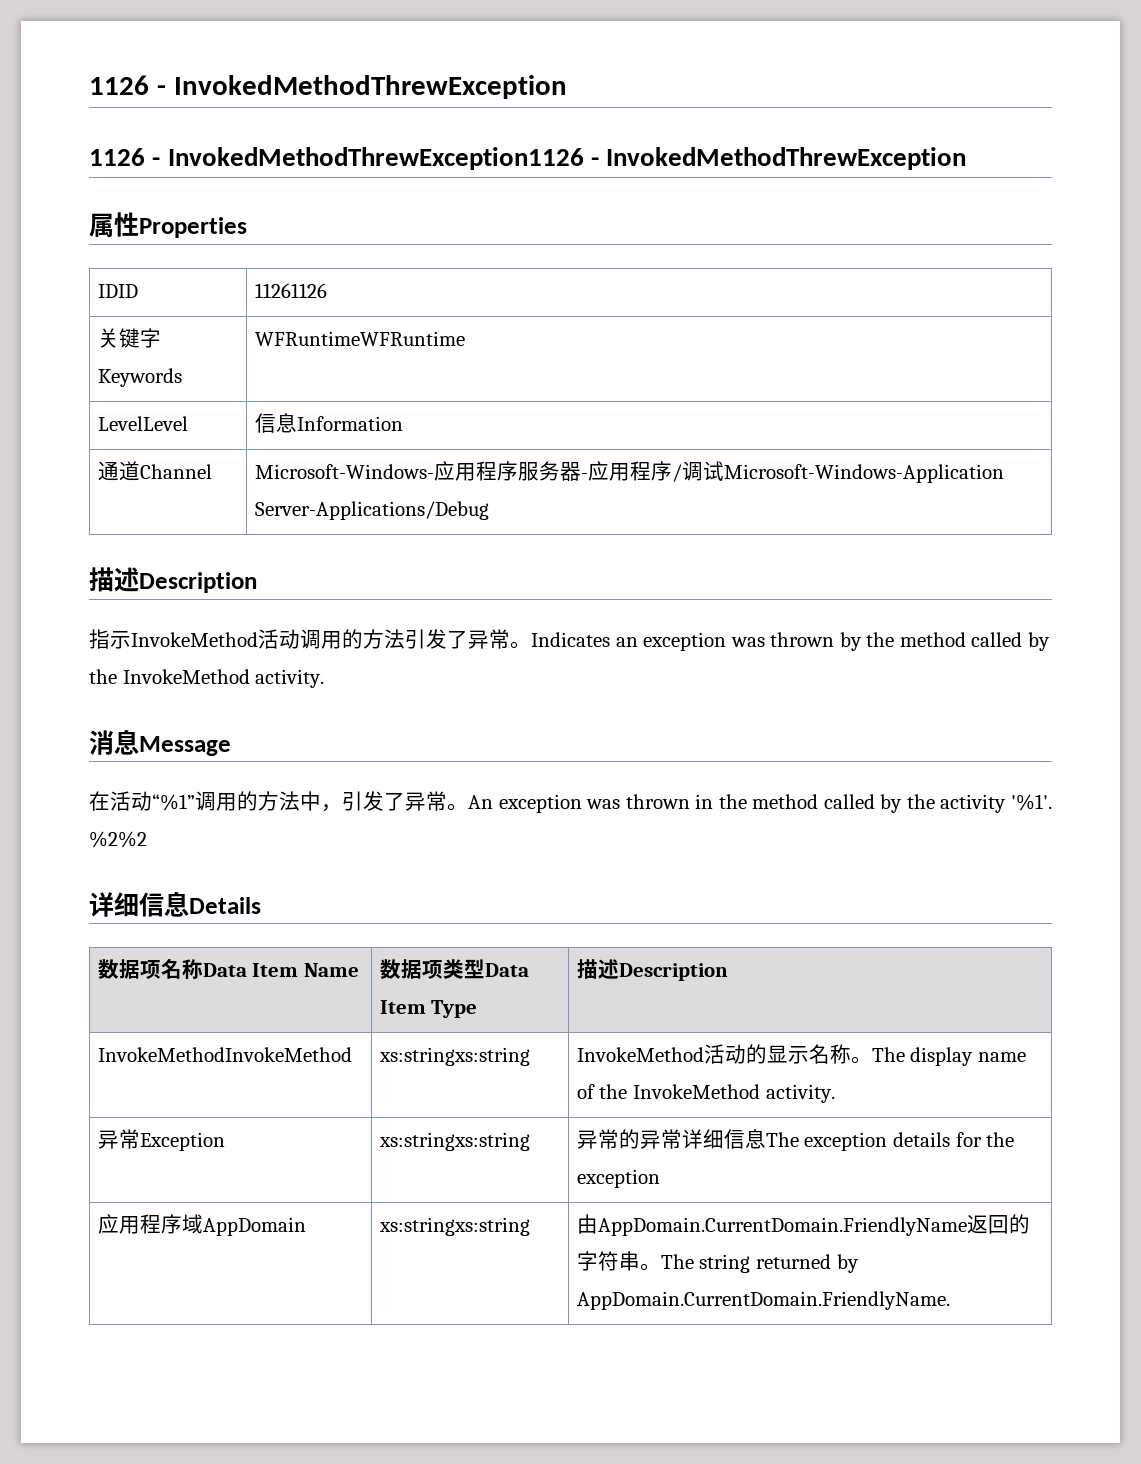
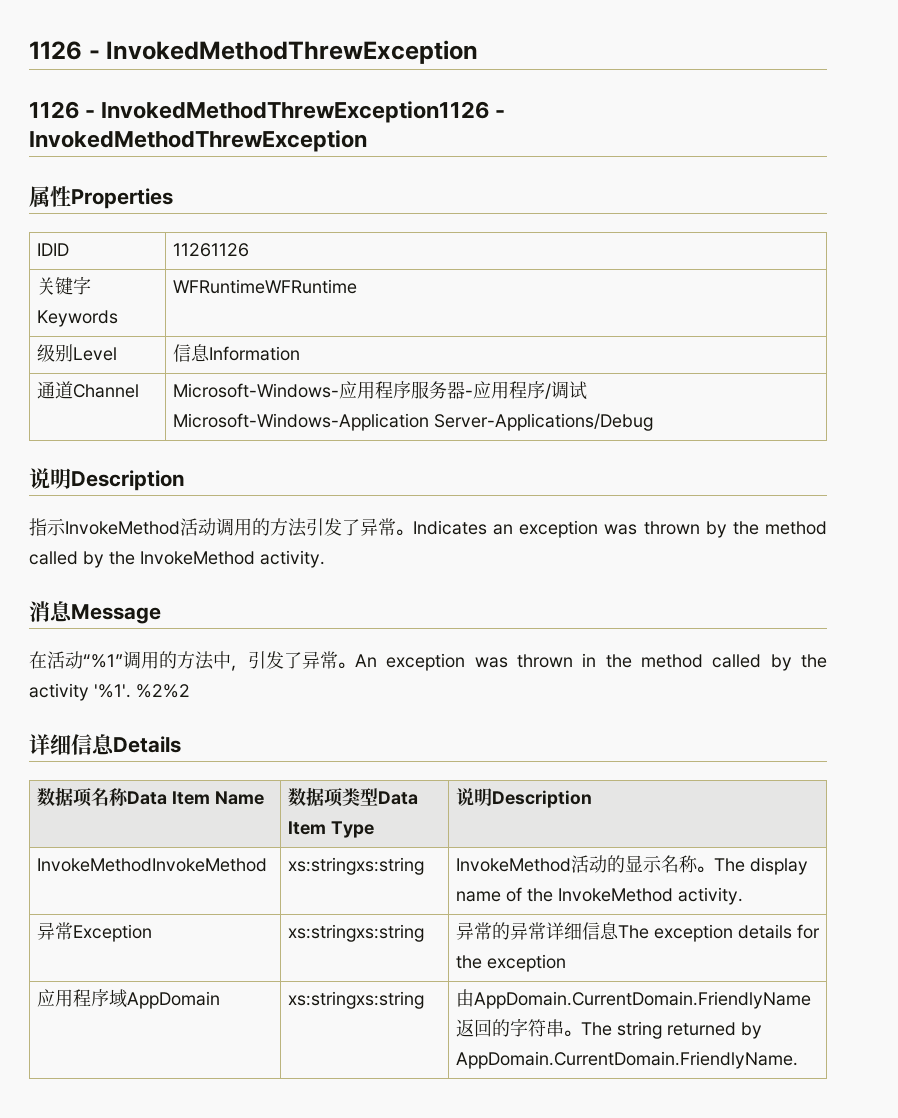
[97,416,188,431] LevelLevel -> [36,344,117,362] 级别Level
[89,567,139,592] 描述 -> [29,468,71,489] 说明
[576,959,619,979] 描述 -> [455,788,492,806] 说明

